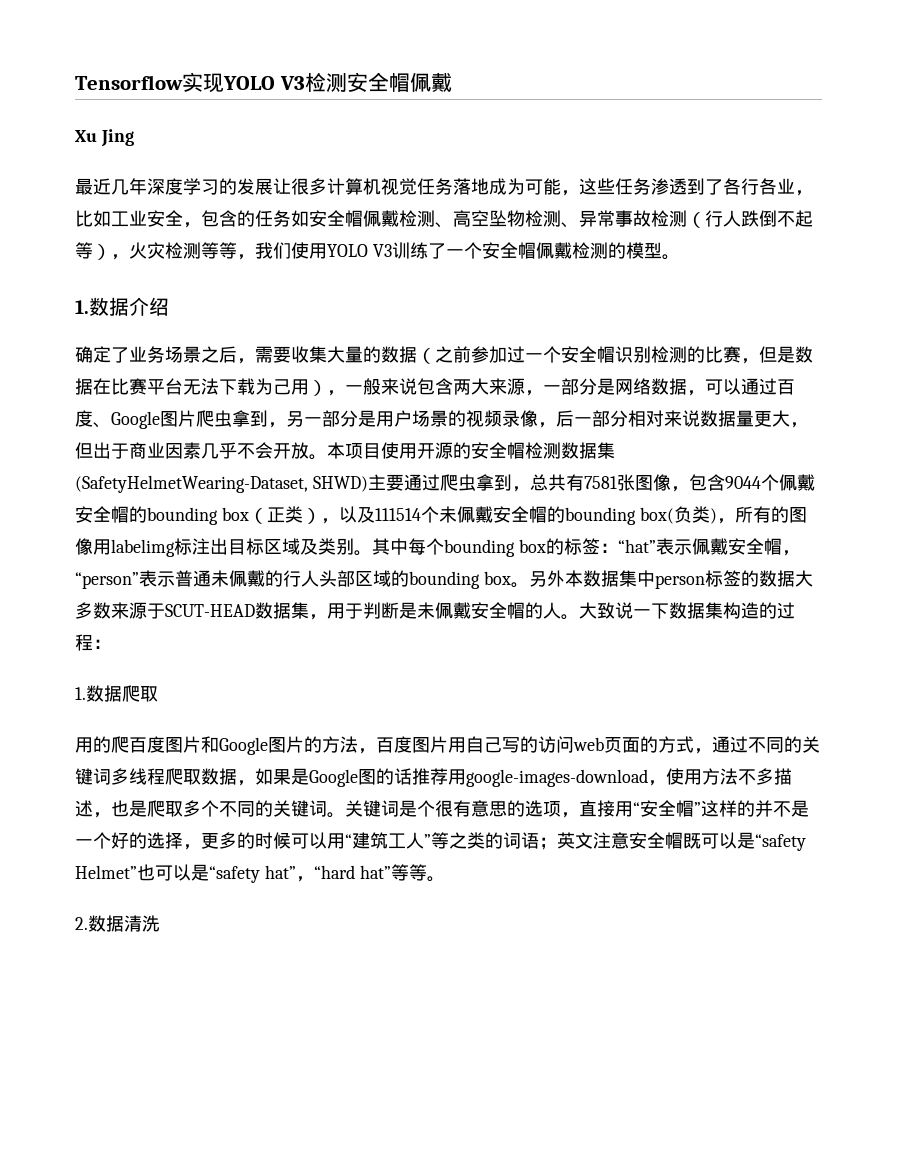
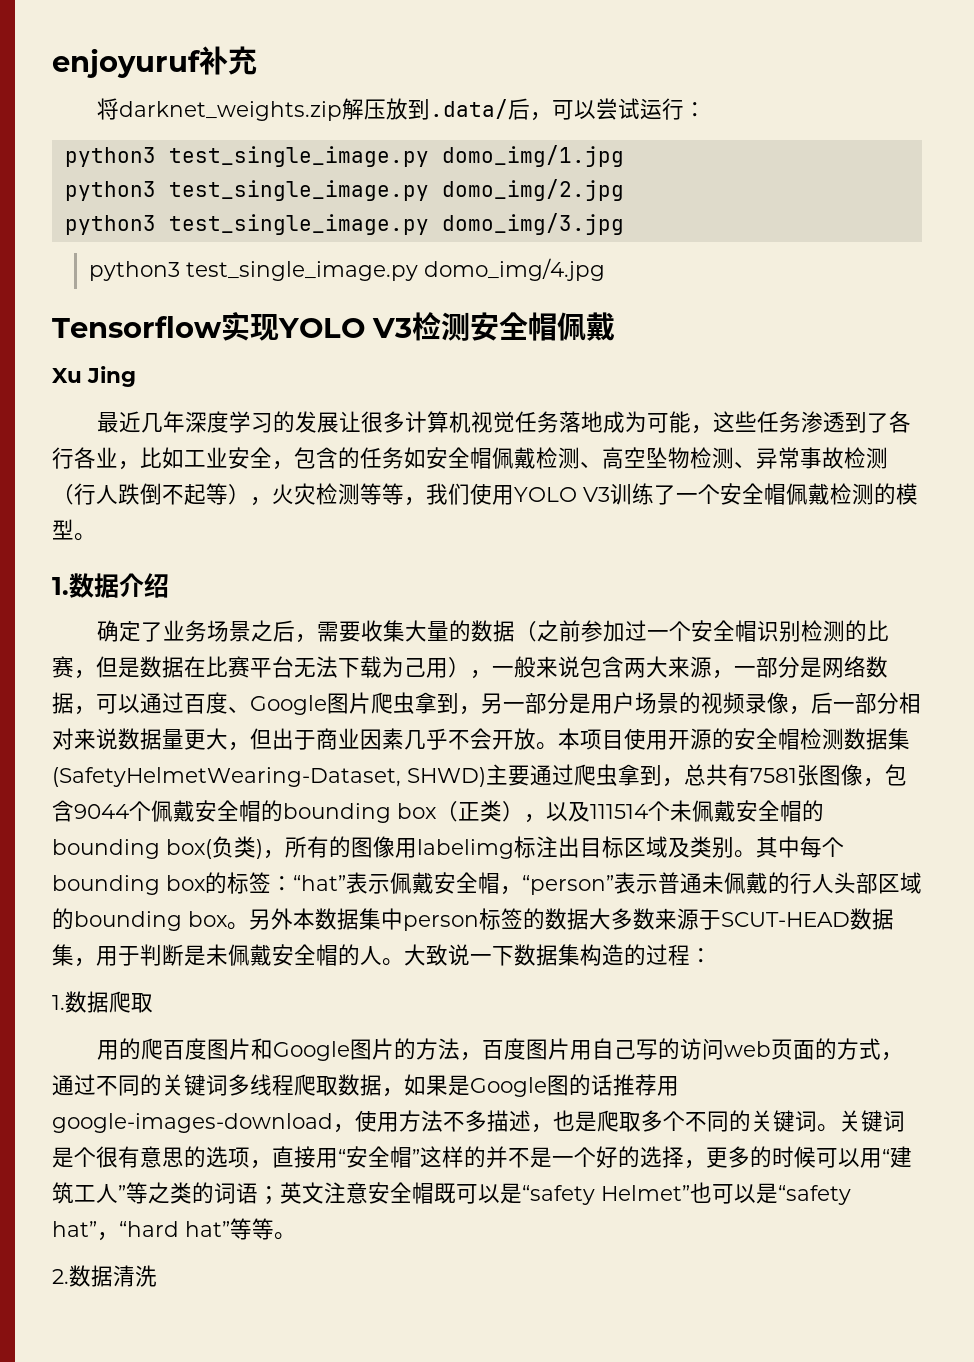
(75, 82) none -> [52,46,257,78] [96,98,706,121] [64,145,624,167] [64,179,624,201] [64,213,624,235] [89,258,606,281] enjoyuruf补充 // 将darknet_weights.zip解压放到.data/后，可以尝试运行： // python3 test_single_image.py domo_img/1.jpg // python3 test_single_image.py domo_img/2.jpg // python3 test_single_image.py domo_img/3.jpg // python3 test_single_image.py domo_img/4.jpg //

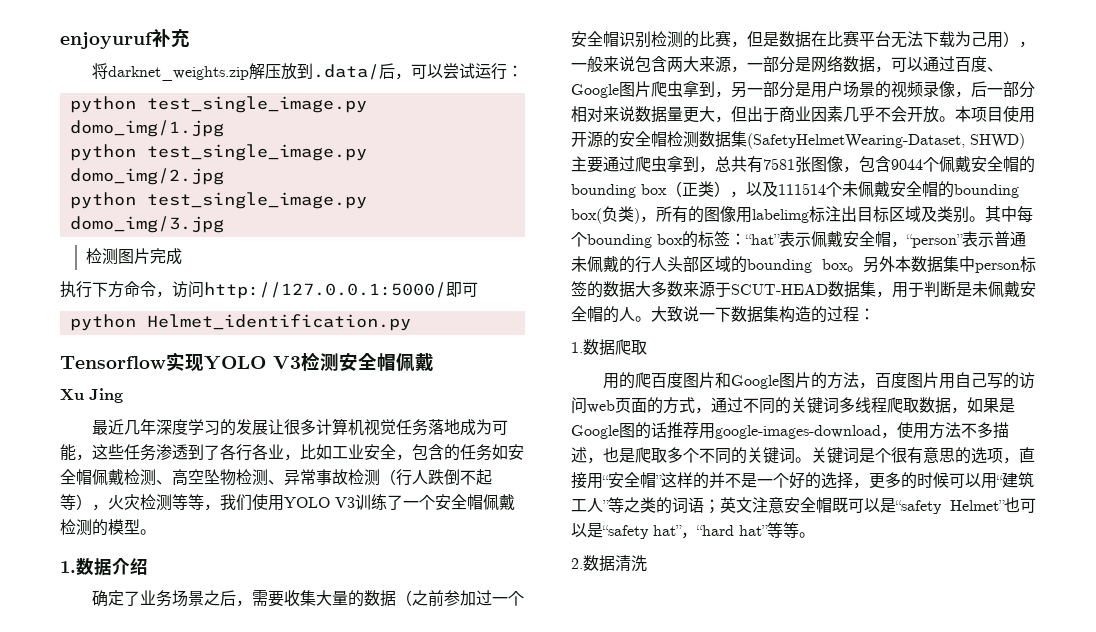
[64,147,156,167] python3 -> [69,96,136,113] python
[64,181,156,201] python3 -> [69,144,136,161] python
[64,215,156,235] python3 -> [69,192,136,209] python
[89,258,606,281] python3 test_single_image.py domo_img/4.jpg -> [86,248,183,265] [60,281,478,299] [69,314,411,331] 检测图片完成 // 执行下方命令，访问http://127.0.0.1:5000/即可 // python Helmet_identification.py

